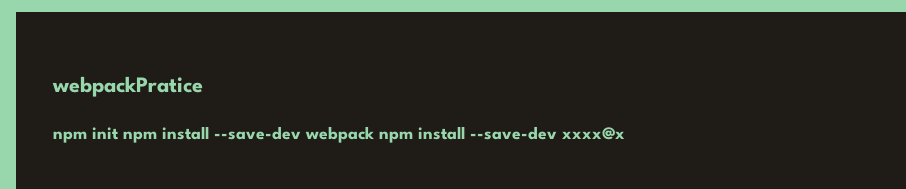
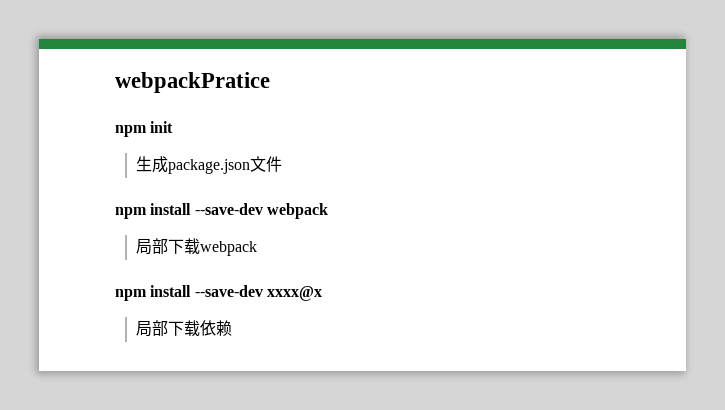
(119, 133) none -> [136,156,283,174] // 生成package.json文件 //
(374, 134) none -> [136,238,258,256] // 局部下载webpack //
(625, 133) none -> [136,320,233,337] // 局部下载依赖

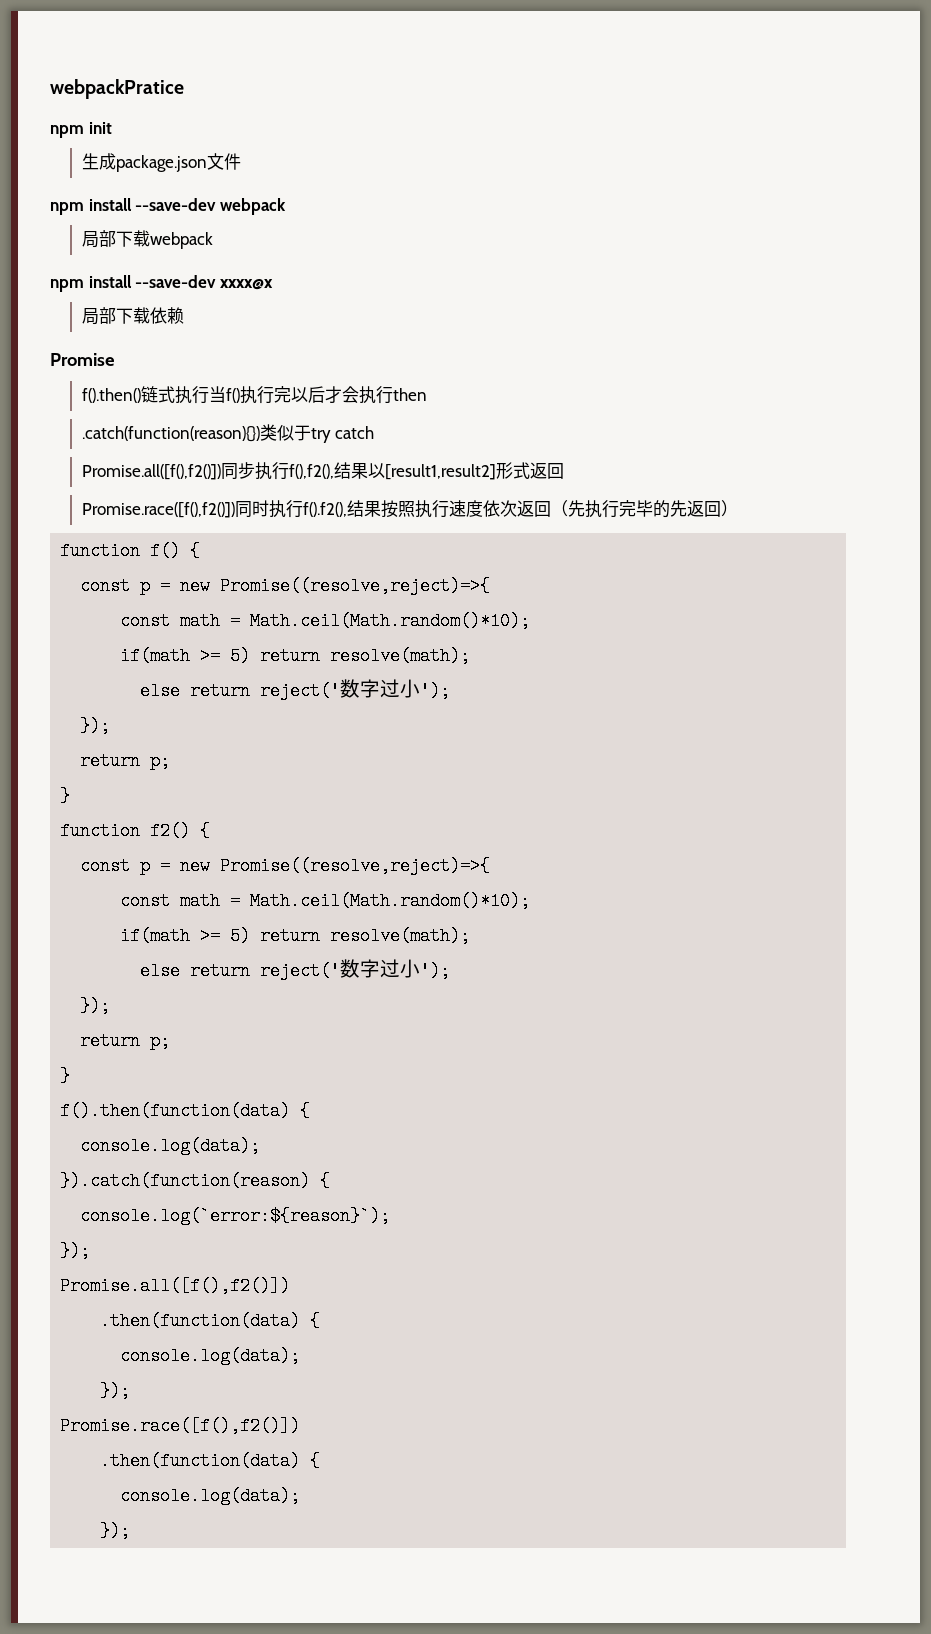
(233, 328) none -> [50,353,115,366] [81,386,427,404] [81,424,375,443] [81,462,564,480] [81,500,738,518] [60,542,201,560] [80,577,491,595] [120,612,531,630] [120,647,471,665] [140,679,451,700] [80,717,111,735] [80,752,171,770] [60,787,71,805] [60,822,211,840] [80,857,491,875] [120,892,531,910] [120,927,471,945] [140,959,451,980] [80,997,111,1015] [80,1032,171,1050] [60,1067,71,1085] [60,1102,311,1120] [80,1137,261,1155] [60,1172,331,1190] [80,1207,391,1225] [60,1242,91,1260] [60,1277,291,1295] [100,1312,321,1330] [120,1347,301,1365] [100,1382,131,1400] [60,1417,301,1435] [100,1452,321,1470] [120,1487,301,1505] [100,1522,131,1540] // Promise // f().then()链式执行当f()执行完以后才会执行then // .catch(function(reason){})类似于try catch // Promise.all([f(),f2()])同步执行f(),f2(),结果以[result1,result2]形式返回 // Promise.race([f(),f2()])同时执行f().f2(),结果按照执行速度依次返回（先执行完毕的先返回） // function f() { // const p = new Promise((resolve,reject)=>{ // const math = Math.ceil(Math.random()*10); // if(math >= 5) return resolve(math); // else return reject('数字过小'); // }); // return p; // } // function f2() { // const p = new Promise((resolve,reject)=>{ // const math = Math.ceil(Math.random()*10); // if(math >= 5) return resolve(math); // else return reject('数字过小'); // }); // return p; // } // f().then(function(data) { // console.log(data); // }).catch(function(reason) { // console.log(`error:${reason}`); // }); // Promise.all([f(),f2()]) // .then(function(data) { // console.log(data); // }); // Promise.race([f(),f2()]) // .then(function(data) { // console.log(data); // });

